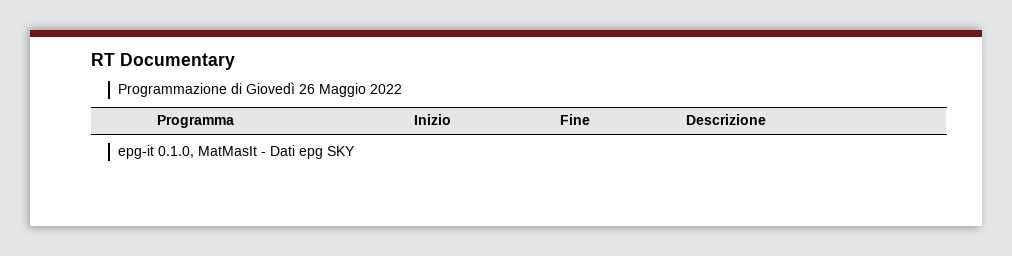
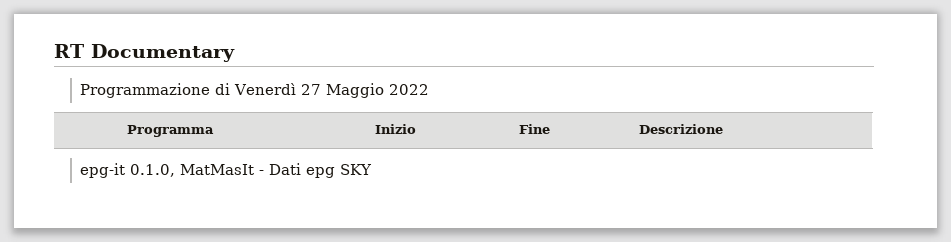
[246,82,316,94] Giovedì 26 -> [234,83,322,95] Venerdì 27

